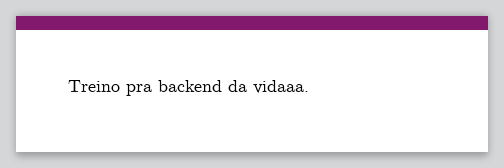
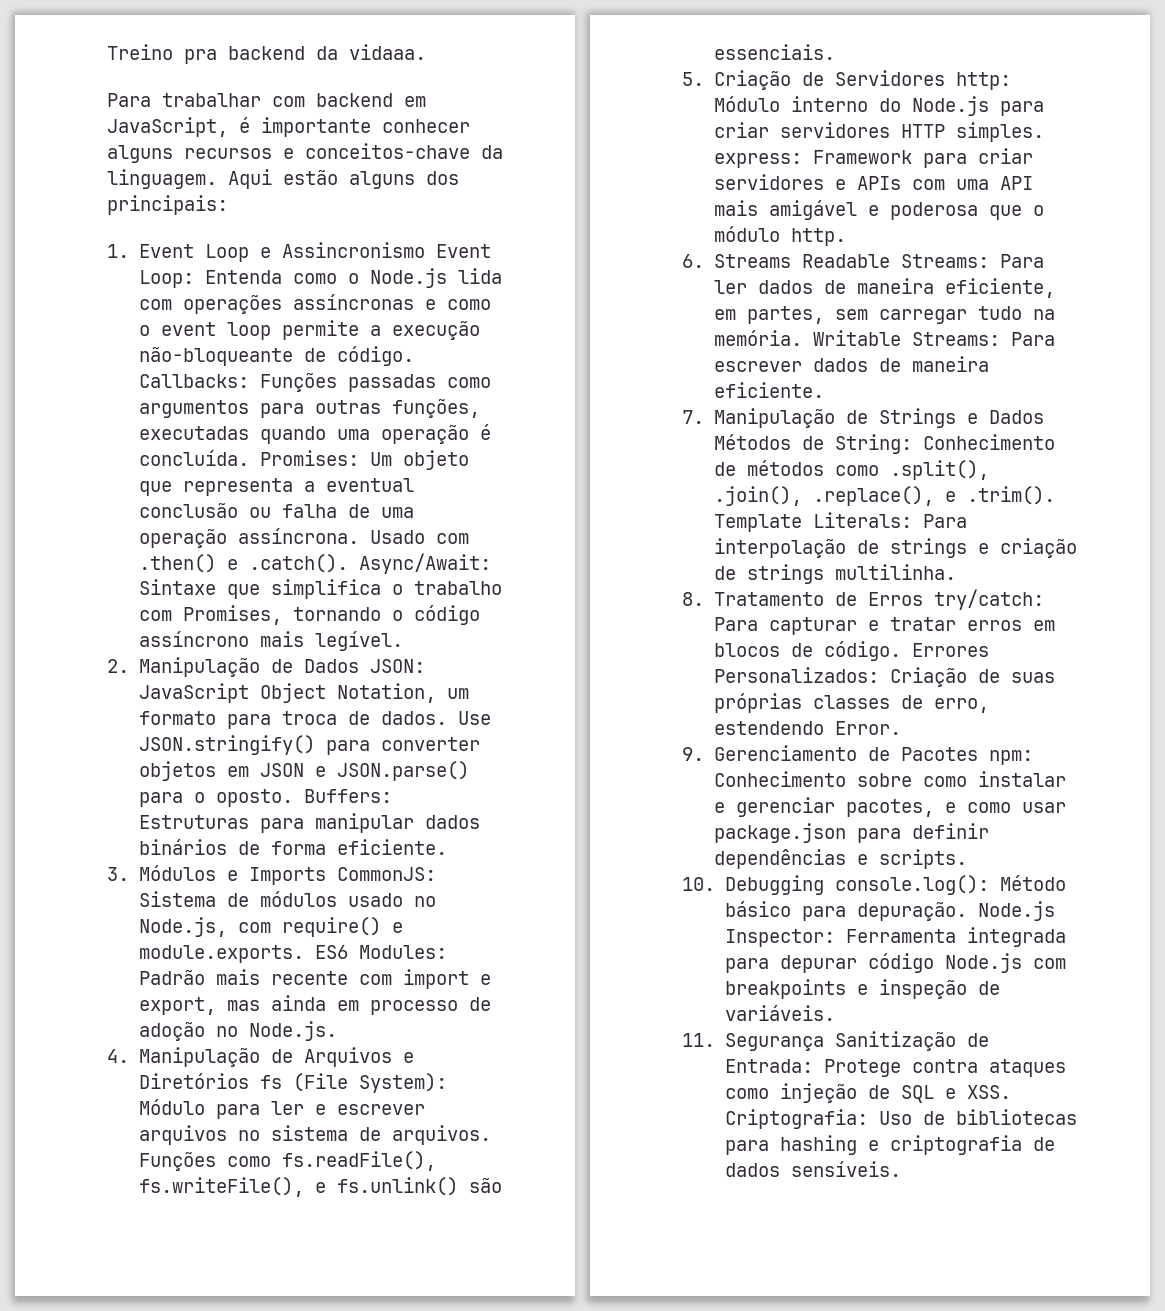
(309, 87) none -> [107,93,426,107] [107,117,470,137] [107,143,503,163] [107,169,459,189] [107,195,228,215] [107,242,491,262] [138,268,502,288] [138,294,491,314] [138,320,480,340] [138,346,414,366] [138,373,491,392] [138,399,480,418] [138,424,491,444] [138,450,469,470] [138,478,414,496] [138,503,414,518] [138,528,469,548] [138,553,491,574] [138,579,502,599] [138,605,480,625] [138,631,403,651] [107,657,425,677] [138,683,469,703] [138,711,491,729] [138,735,480,755] [138,761,469,781] [138,789,392,807] [138,813,480,833] [138,839,447,855] [107,865,436,885] [138,891,436,907] [138,917,403,937] [138,945,447,963] [138,969,491,989] [138,995,491,1015] [138,1021,337,1041] [107,1047,414,1067] [138,1073,447,1093] [138,1099,425,1119] [138,1125,491,1145] [138,1151,436,1171] [138,1177,502,1197] [713,44,835,60] [682,70,1011,90] [713,96,1044,116] [713,122,1044,142] [713,148,1033,168] [713,174,1033,190] [713,200,1044,220] [713,226,846,246] [682,254,1044,268] [713,278,1055,298] [713,306,1055,324] [713,330,1055,346] [713,356,989,372] [713,382,824,398] [682,408,1044,428] [713,434,1055,454] [713,460,989,480] [713,486,1055,506] [713,512,967,532] [713,538,1077,558] [713,564,956,584] [682,589,1044,610] [713,617,1055,635] [713,641,989,661] [713,667,1055,687] [713,693,989,713] [713,721,901,735] [682,745,1033,765] [713,771,1066,787] [713,797,1066,817] [713,823,989,843] [713,849,967,869] [682,875,1066,895] [724,901,1055,921] [724,927,1066,947] [724,953,1066,973] [724,979,1000,999] [724,1005,835,1021] [682,1031,989,1051] [724,1059,1066,1077] [724,1083,1011,1103] [724,1109,1077,1129] [724,1135,1055,1155] [724,1161,901,1177] // Para trabalhar com backend em JavaScript, é importante conhecer alguns recursos e conceitos-chave da linguagem. Aqui estão alguns dos principais: // 1. Event Loop e Assincronismo Event Loop: Entenda como o Node.js lida com operações assíncronas e como o event loop permite a execução não-bloqueante de código. Callbacks: Funções passadas como argumentos para outras funções, executadas quando uma operação é concluída. Promises: Um objeto que representa a eventual conclusão ou falha de uma operação assíncrona. Usado com .then() e .catch(). Async/Await: Sintaxe que simplifica o trabalho com Promises, tornando o código assíncrono mais legível. // 2. Manipulação de Dados JSON: JavaScript Object Notation, um formato para troca de dados. Use JSON.stringify() para converter objetos em JSON e JSON.parse() para o oposto. Buffers: Estruturas para manipular dados binários de forma eficiente. // 3. Módulos e Imports CommonJS: Sistema de módulos usado no Node.js, com require() e module.exports. ES6 Modules: Padrão mais recente com import e export, mas ainda em processo de adoção no Node.js. // 4. Manipulação de Arquivos e Diretórios fs (File System): Módulo para ler e escrever arquivos no sistema de arquivos. Funções como fs.readFile(), fs.writeFile(), e fs.unlink() são essenciais. // 5. Criação de Servidores http: Módulo interno do Node.js para criar servidores HTTP simples. express: Framework para criar servidores e APIs com uma API mais amigável e poderosa que o módulo http. // 6. Streams Readable Streams: Para ler dados de maneira eficiente, em partes, sem carregar tudo na memória. Writable Streams: Para escrever dados de maneira eficiente. // 7. Manipulação de Strings e Dados Métodos de String: Conhecimento de métodos como .split(), .join(), .replace(), e .trim(). Template Literals: Para interpolação de strings e criação de strings multilinha. // 8. Tratamento de Erros try/catch: Para capturar e tratar erros em blocos de código. Errores Personalizados: Criação de suas próprias classes de erro, estendendo Error. // 9. Gerenciamento de Pacotes npm: Conhecimento sobre como instalar e gerenciar pacotes, e como usar package.json para definir dependências e scripts. // 10. Debugging console.log(): Método básico para depuração. Node.js Inspector: Ferramenta integrada para depurar código Node.js com breakpoints e inspeção de variáveis. // 11. Segurança Sanitização de Entrada: Protege contra ataques como injeção de SQL e XSS. Criptografia: Uso de bibliotecas para hashing e criptografia de dados sensíveis.

